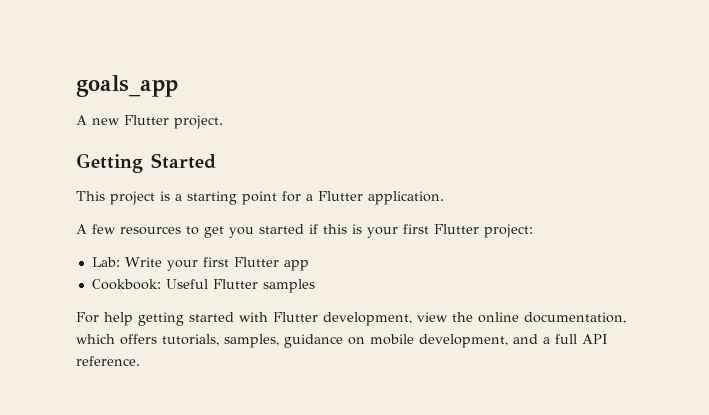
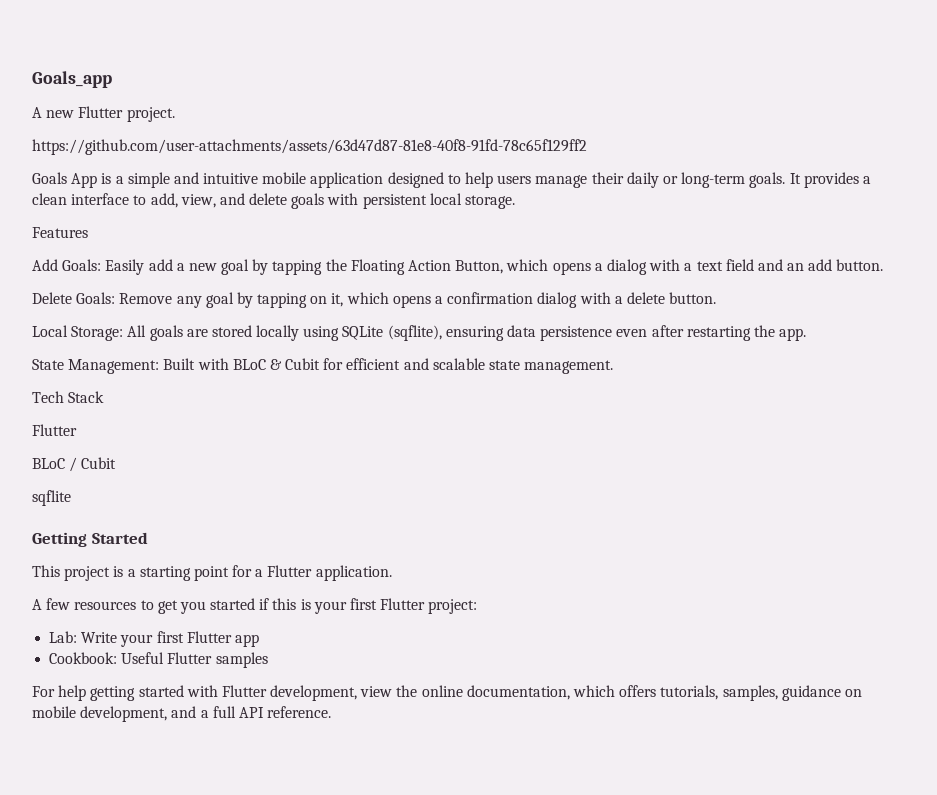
[76,75,178,97] goals_app -> [32,71,112,88] Goals_app
(223, 122) none -> [32,139,587,155] [32,172,871,188] [32,193,516,209] [32,227,88,238] [32,259,884,275] [32,292,717,308] [32,325,807,341] [32,358,614,374] [32,391,105,403] [32,424,77,436] [32,457,117,472] [32,490,71,506] // https://github.com/user-attachments/assets/63d47d87-81e8-40f8-91fd-78c65f129ff2 // Goals App is a simple and intuitive mobile application designed to help users manage their daily or long-term goals. It provides a clean interface to add, view, and delete goals with persistent local storage. // Features // Add Goals: Easily add a new goal by tapping the Floating Action Button, which opens a dialog with a text field and an add button. // Delete Goals: Remove any goal by tapping on it, which opens a confirmation dialog with a delete button. // Local Storage: All goals are stored locally using SQLite (sqflite), ensuring data persistence even after restarting the app. // State Management: Built with BLoC & Cubit for efficient and scalable state management. // Tech Stack // Flutter // BLoC / Cubit // sqflite

